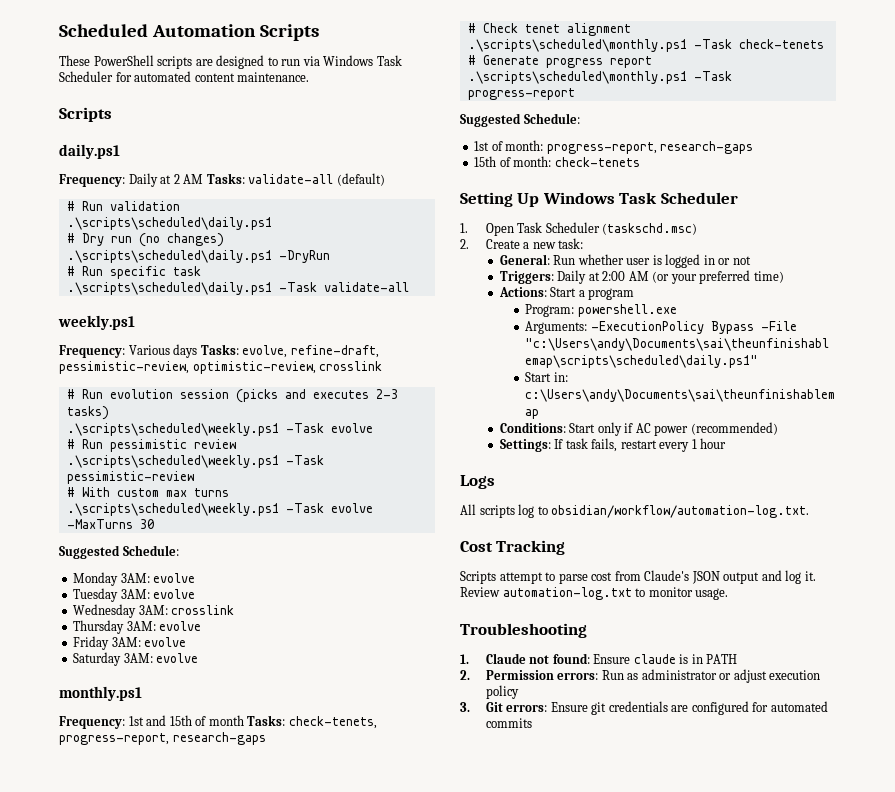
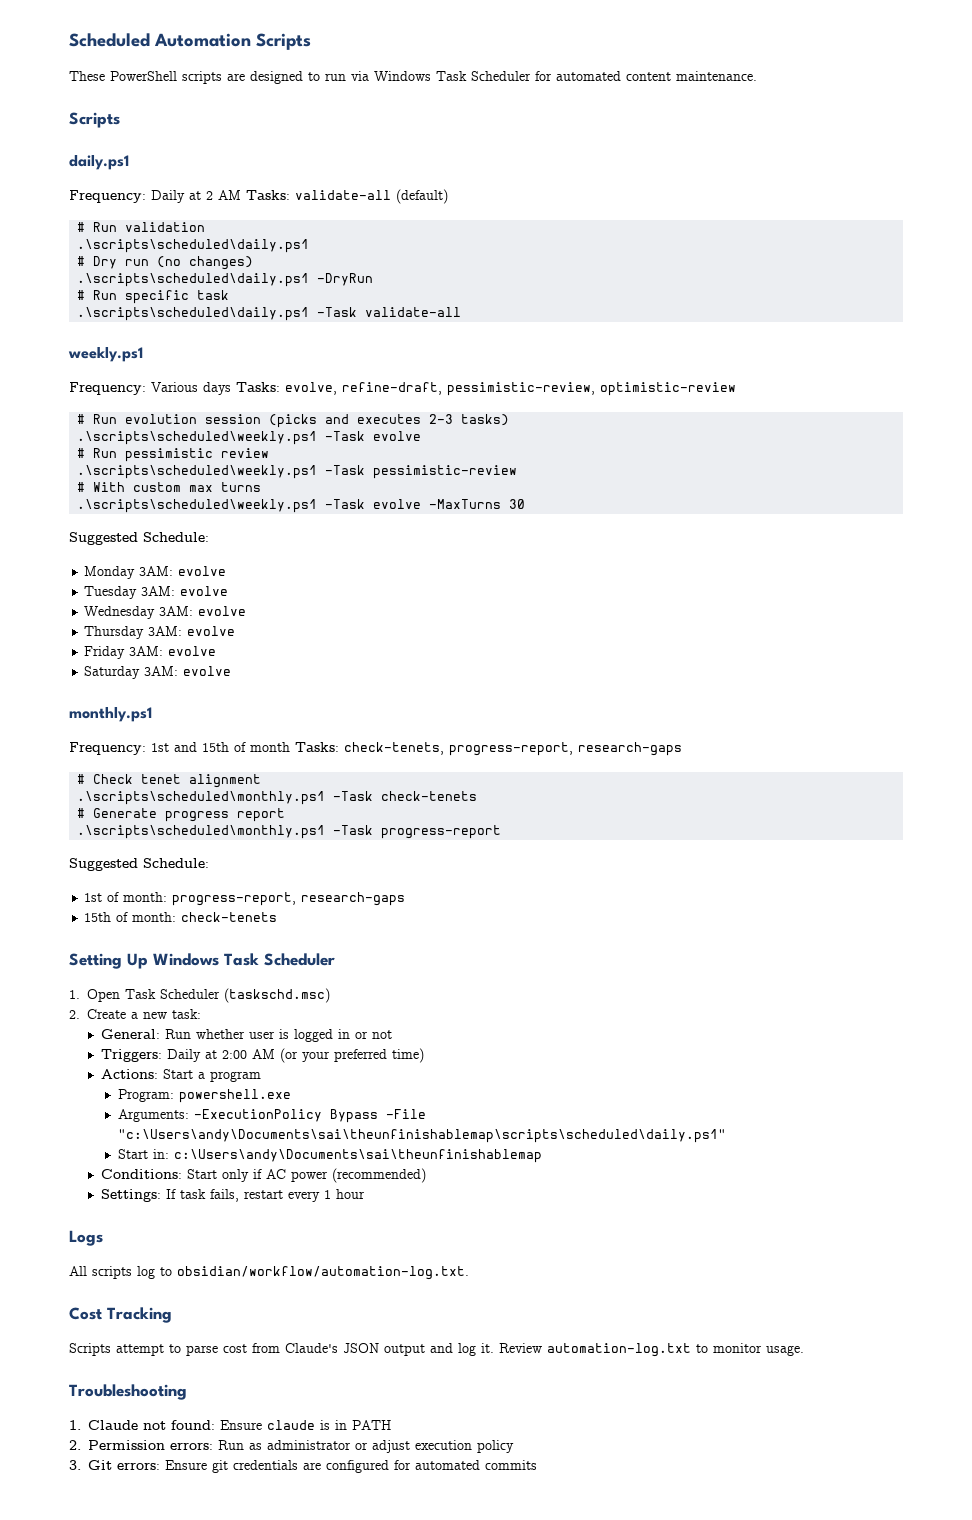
[192,361,383,374] optimistic-review, crosslink -> [600,382,736,396] optimistic-review
[171,605,235,615] crosslink -> [198,606,247,616] evolve

